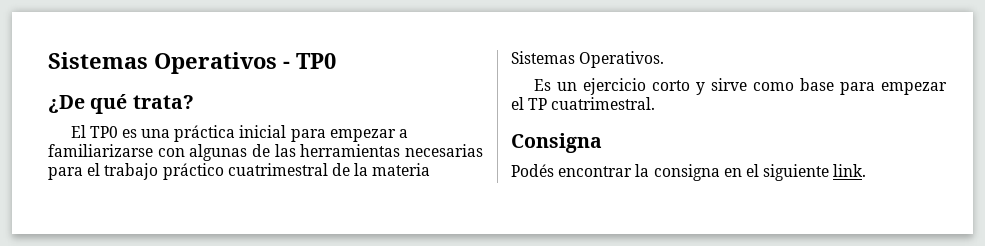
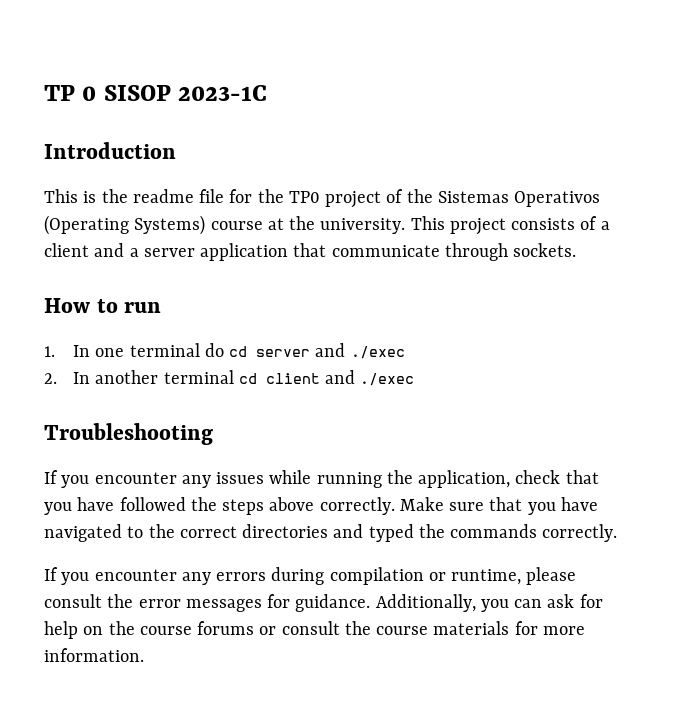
[48,52,336,74] [48,94,194,114] [70,125,409,142] [48,144,483,161] [48,163,431,180] [511,51,665,68] [533,78,947,95] [511,97,656,110] [511,133,602,153] [511,164,867,181] Sistemas Operativos - TP0 // ¿De qué trata? // El TP0 es una práctica inicial para empezar a familiarizarse con algunas de las herramientas necesarias para el trabajo práctico cuatrimestral de la materia Sistemas Operativos. // Es un ejercicio corto y sirve como base para empezar el TP cuatrimestral. // Consigna // Podés encontrar la consigna en el siguiente link. -> [44,85,268,101] [44,142,176,159] [44,189,601,208] [44,215,610,235] [44,243,577,261] [44,298,162,313] [44,343,405,359] [44,370,415,386] [44,423,213,445] [44,470,599,488] [44,497,598,515] [44,524,618,542] [44,567,577,585] [44,594,603,612] [44,621,585,639] [44,648,144,662] TP 0 SISOP 2023-1C // Introduction // This is the readme file for the TP0 project of the Sistemas Operativos (Operating Systems) course at the university. This project consists of a client and a server application that communicate through sockets. // How to run // 1. In one terminal do cd server and ./exec // 2. In another terminal cd client and ./exec // Troubleshooting // If you encounter any issues while running the application, check that you have followed the steps above correctly. Make sure that you have navigated to the correct directories and typed the commands correctly. // If you encounter any errors during compilation or runtime, please consult the error messages for guidance. Additionally, you can ask for help on the course forums or consult the course materials for more information.

